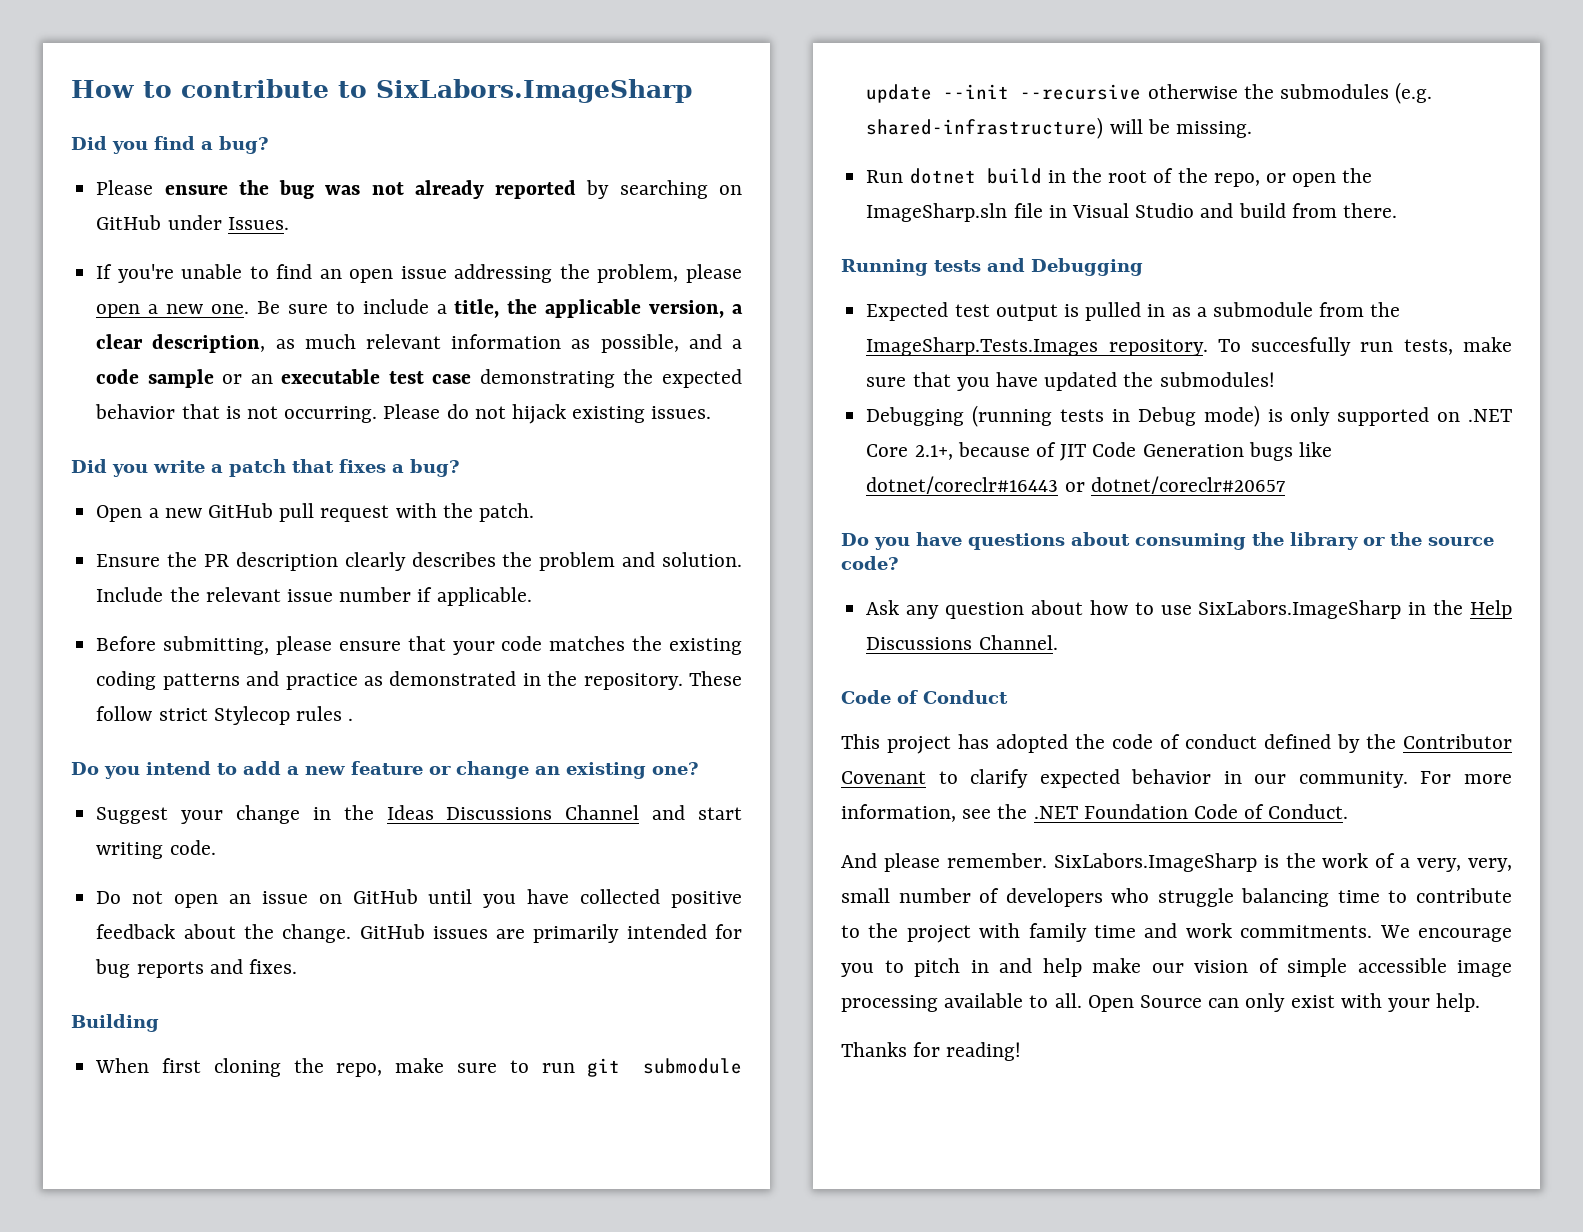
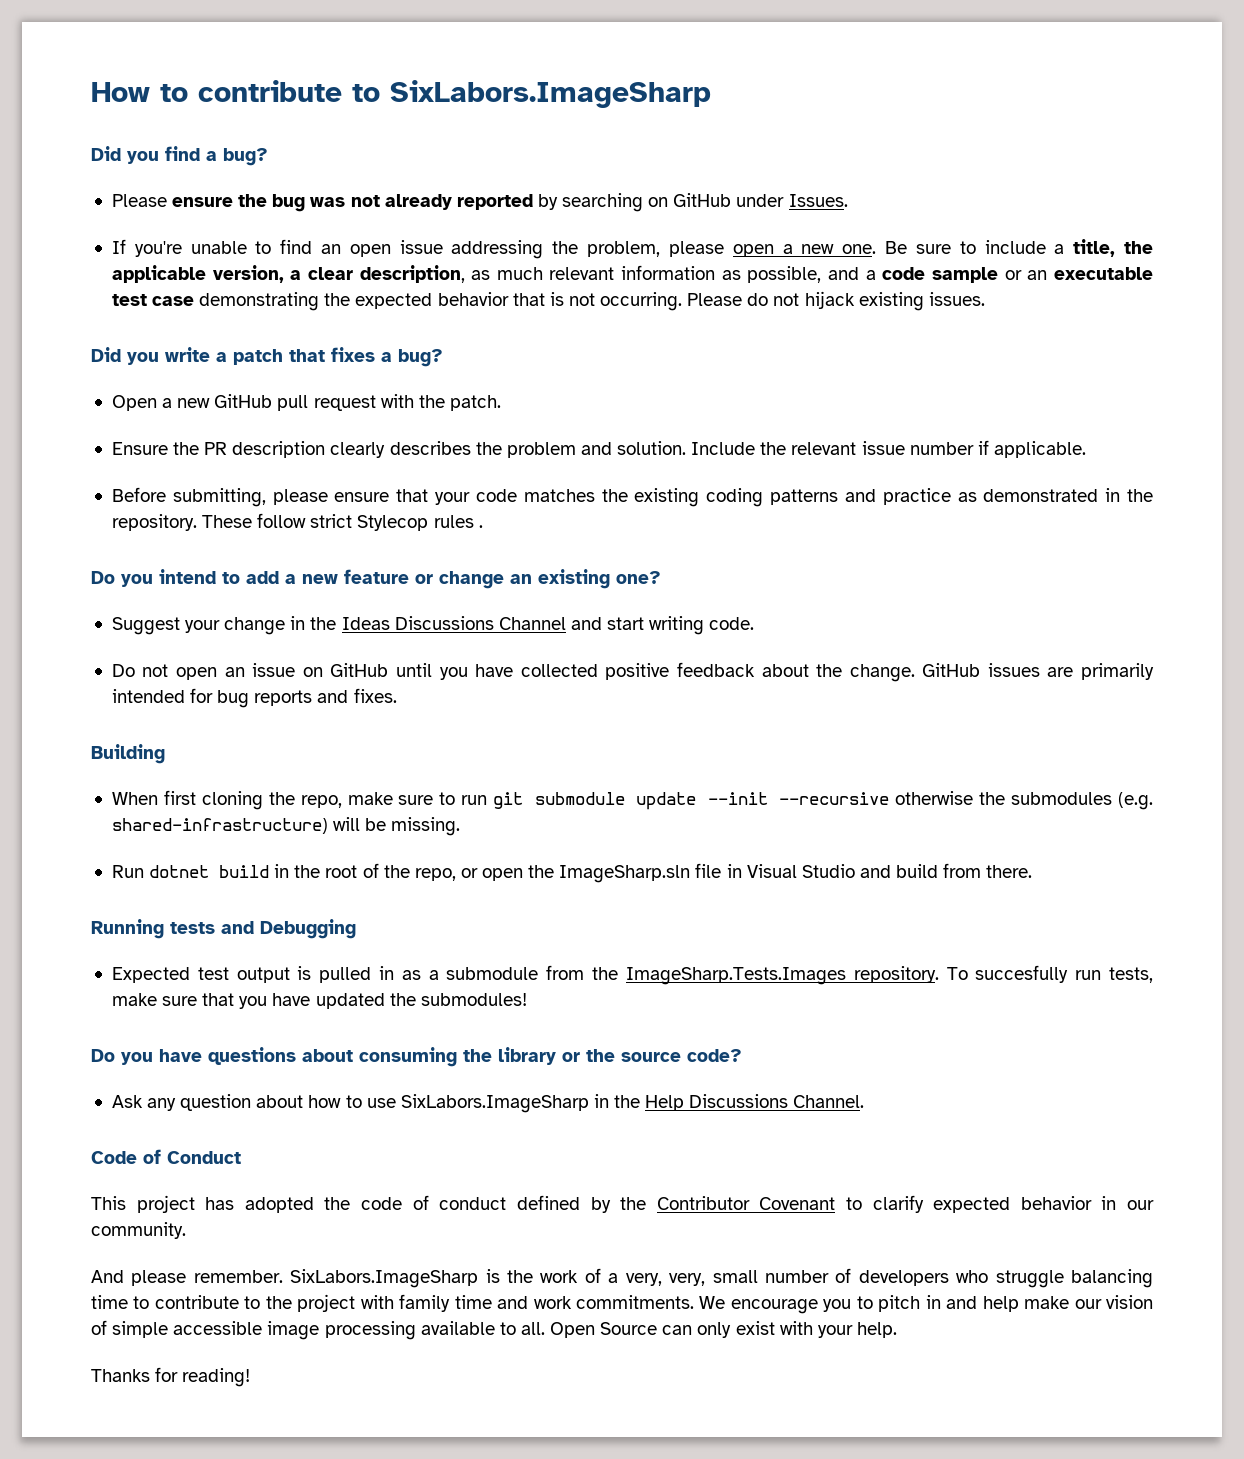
[866,405,1512,427] [866,442,1332,461] [866,476,1285,494] // Debugging (running tests in Debug mode) is only supported on .NET Core 2.1+, because of JIT Code Generation bugs like dotnet/coreclr#16443 or dotnet/coreclr#20657 -> (527, 999) none
[1420,771,1512,784] [841,804,1349,822] For more information, see the .NET Foundation Code of Conduct. -> (186, 1230) none

